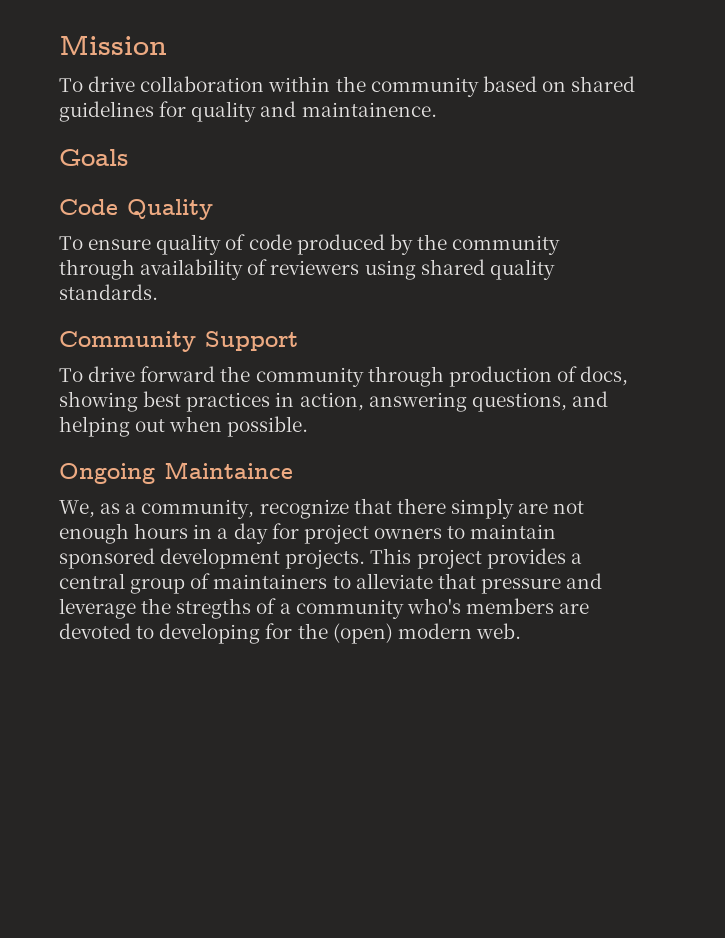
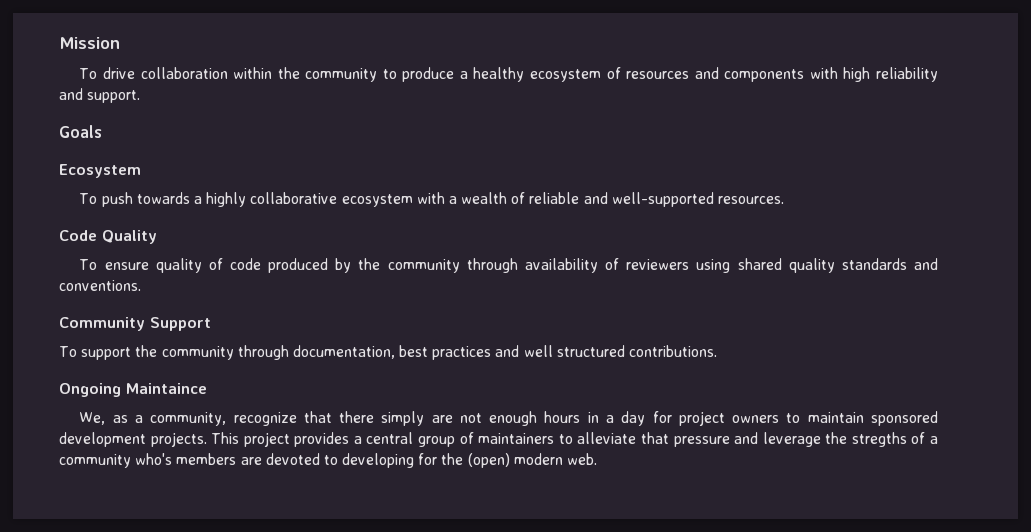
[482,76,636,92] [59,101,437,122] [59,149,128,166] based on shared guidelines for quality and maintainence. // Goals -> [382,67,939,82] [59,88,141,103] [59,125,102,138] [59,164,141,178] [79,192,784,207] to produce a healthy ecosystem of resources and components with high reliability and support. // Goals // Ecosystem // To push towards a highly collaborative ecosystem with a wealth of reliable and well-supported resources.
[59,284,158,300] standards. -> [841,258,939,270] [59,280,141,291] standards and conventions.
[88,366,629,387] [59,391,608,412] [59,416,309,437] drive forward the community through production of docs, showing best practices in action, answering questions, and helping out when possible. -> [81,345,718,360] support the community through documentation, best practices and well structured contributions.

